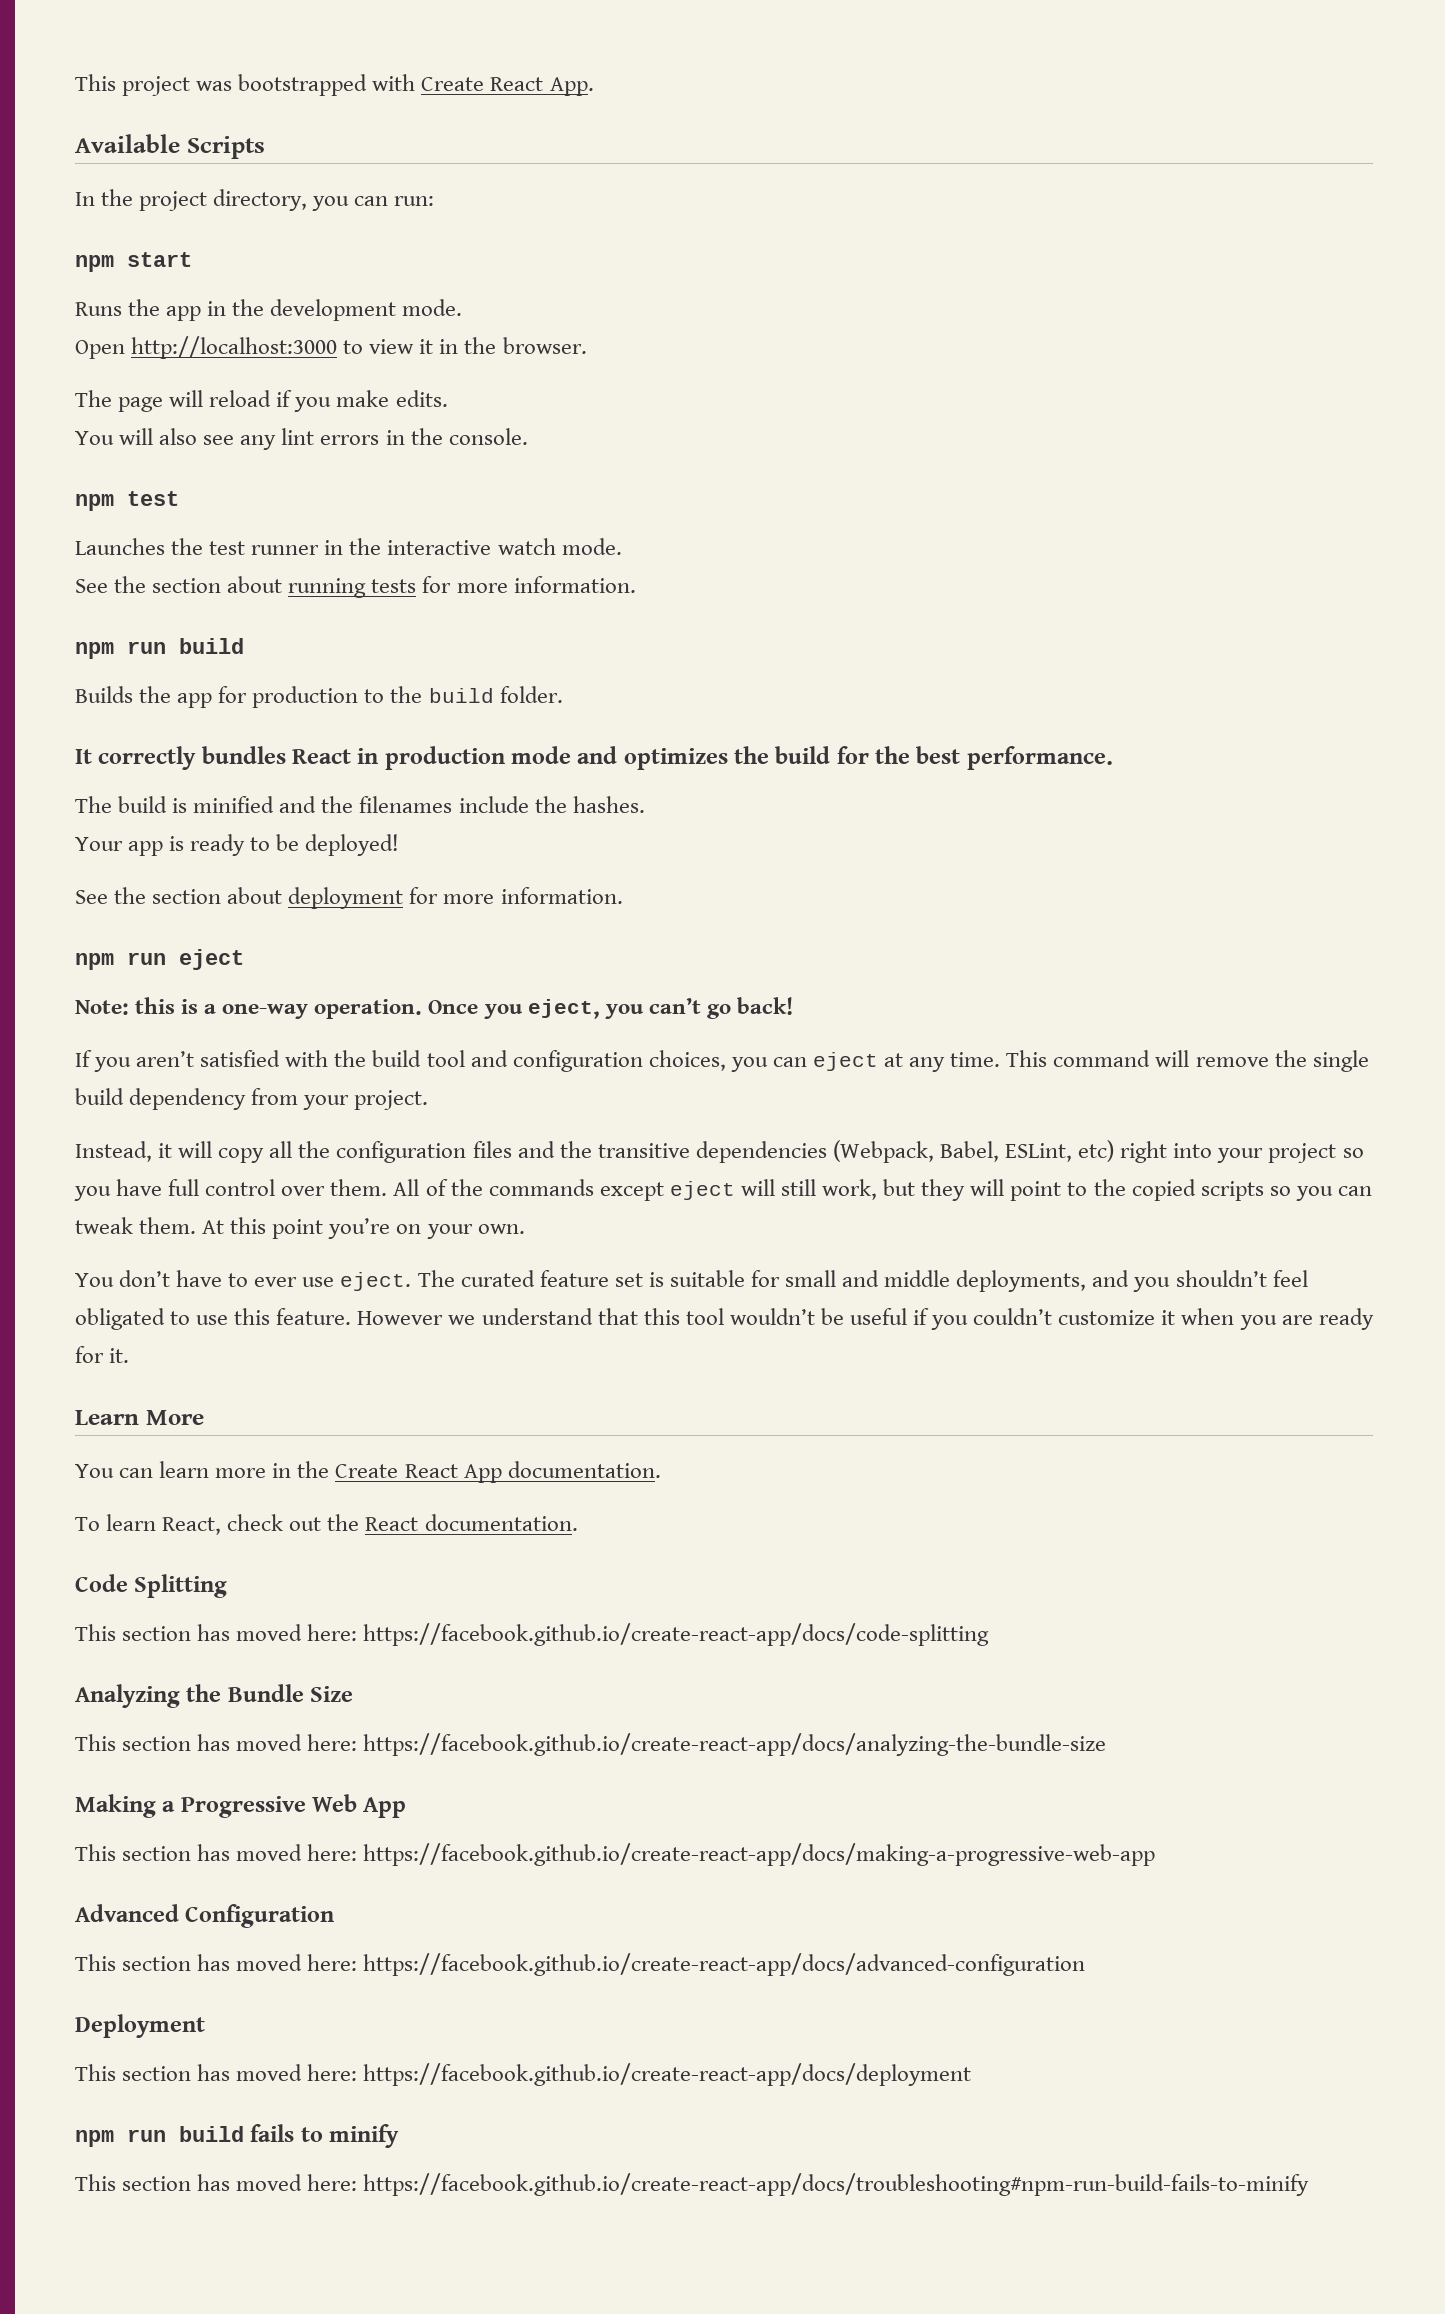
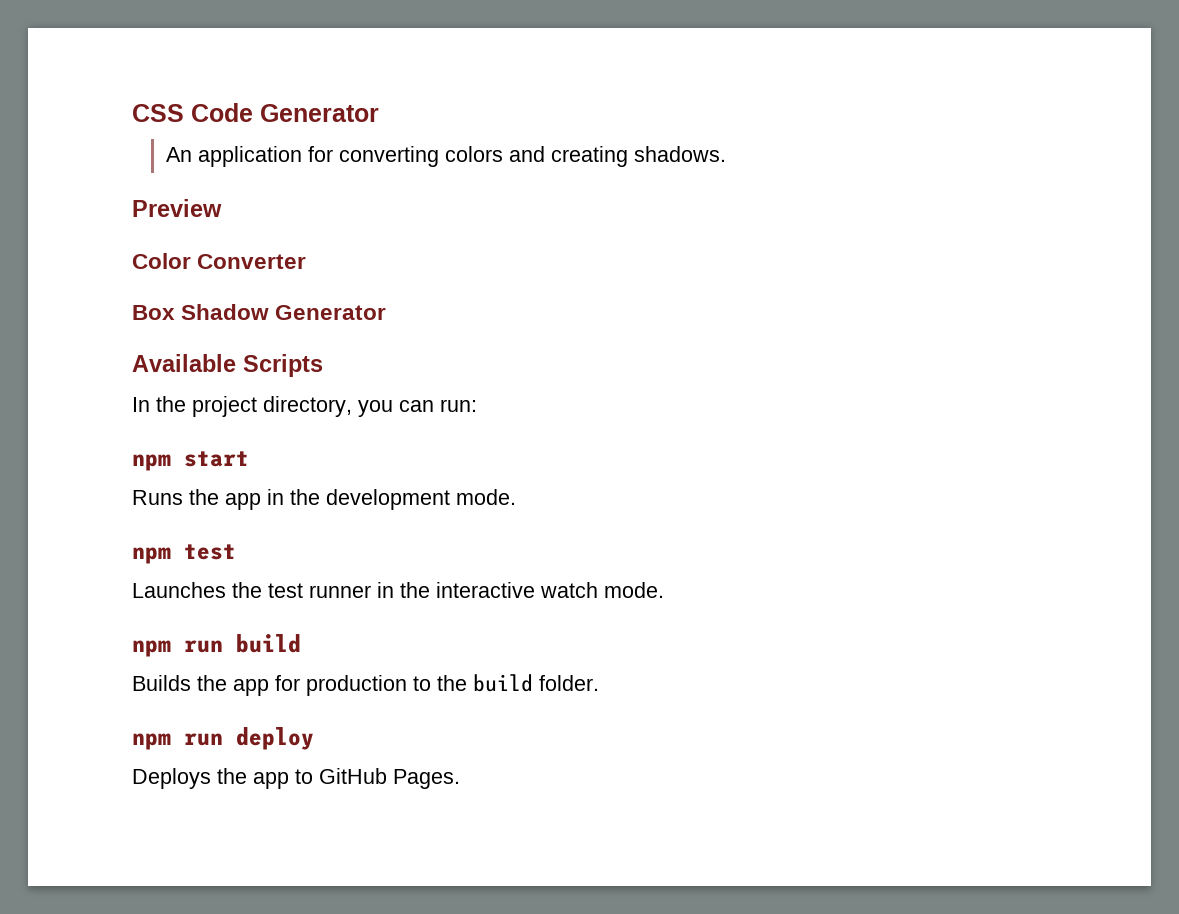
[75,74,594,96] This project was bootstrapped with Create React App. -> [132,103,379,122] [165,146,726,167] [132,199,222,217] [132,253,307,269] [132,304,387,320] CSS Code Generator // An application for converting colors and creating shadows. // Preview // Color Converter // Box Shadow Generator
[75,336,587,359] [75,390,448,412] [75,428,528,450] // Open http://localhost:3000 to view it in the browser. // The page will reload if you make edits. // You will also see any lint errors in the console. -> (516, 497) none
[75,576,636,598] // See the section about running tests for more information. -> (664, 590) none
[75,746,1113,770] [75,796,645,813] [75,834,400,856] [75,887,623,909] [75,949,244,970] [75,997,793,1019] [75,1050,1369,1072] [75,1088,429,1110] [75,1140,1364,1163] [74,1179,1372,1201] [75,1217,525,1239] [75,1270,1308,1292] [75,1308,1374,1330] [75,1346,130,1363] [75,1410,204,1425] [75,1461,661,1483] [75,1514,578,1535] [75,1574,228,1598] [75,1623,990,1646] [75,1684,354,1708] [75,1733,1107,1756] [75,1794,407,1818] [75,1843,1156,1866] [75,1904,335,1928] [75,1953,1086,1976] [75,2014,205,2038] [75,2063,972,2086] [75,2124,400,2148] [75,2173,1310,2196] It correctly bundles React in production mode and optimizes the build for the best performance. // The build is minified and the filenames include the hashes. // Your app is ready to be deployed! // See the section about deployment for more information. // npm run eject // Note: this is a one-way operation. Once you eject, you can’t go back! // If you aren’t satisfied with the build tool and configuration choices, you can eject at any time. This command will remove the single build dependency from your project. // Instead, it will copy all the configuration files and the transitive dependencies (Webpack, Babel, ESLint, etc) right into your project so you have full control over them. All of the commands except eject will still work, but they will point to the copied scripts so you can tweak them. At this point you’re on your own. // You don’t have to ever use eject. The curated feature set is suitable for small and middle deployments, and you shouldn’t feel obligated to use this feature. However we understand that this tool wouldn’t be useful if you couldn’t customize it when you are ready for it. // Learn More // You can learn more in the Create React App documentation. // To learn React, check out the React documentation. // Code Splitting // This section has moved here: https://facebook.github.io/create-react-app/docs/code-splitting // Analyzing the Bundle Size // This section has moved here: https://facebook.github.io/create-react-app/docs/analyzing-the-bundle-size // Making a Progressive Web App // This section has moved here: https://facebook.github.io/create-react-app/docs/making-a-progressive-web-app // Advanced Configuration // This section has moved here: https://facebook.github.io/create-react-app/docs/advanced-configuration // Deployment // This section has moved here: https://facebook.github.io/create-react-app/docs/deployment // npm run build fails to minify // This section has moved here: https://facebook.github.io/create-react-app/docs/troubleshooting#npm-run-build-fails-to-minify -> [132,727,314,750] [132,768,460,789] npm run deploy // Deploys the app to GitHub Pages.

